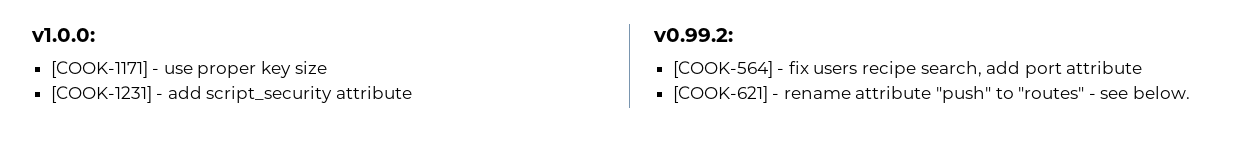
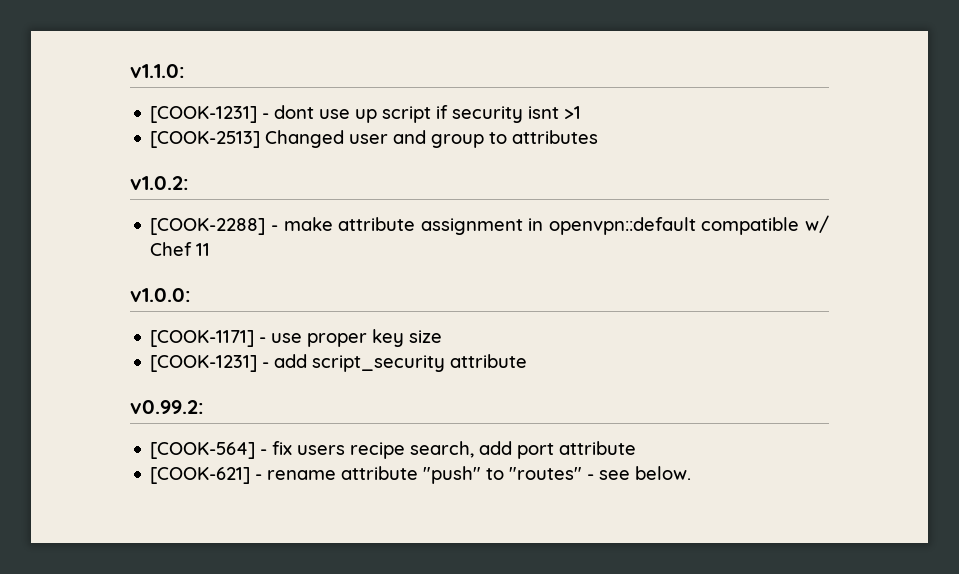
(31, 35) none -> [130,64,185,78] [150,105,582,123] [150,130,599,148] [130,176,189,190] [150,215,829,235] [150,242,211,256] v1.1.0: // [COOK-1231] - dont use up script if security isnt >1 // [COOK-2513] Changed user and group to attributes // v1.0.2: // [COOK-2288] - make attribute assignment in openvpn::default compatible w/ Chef 11 //

